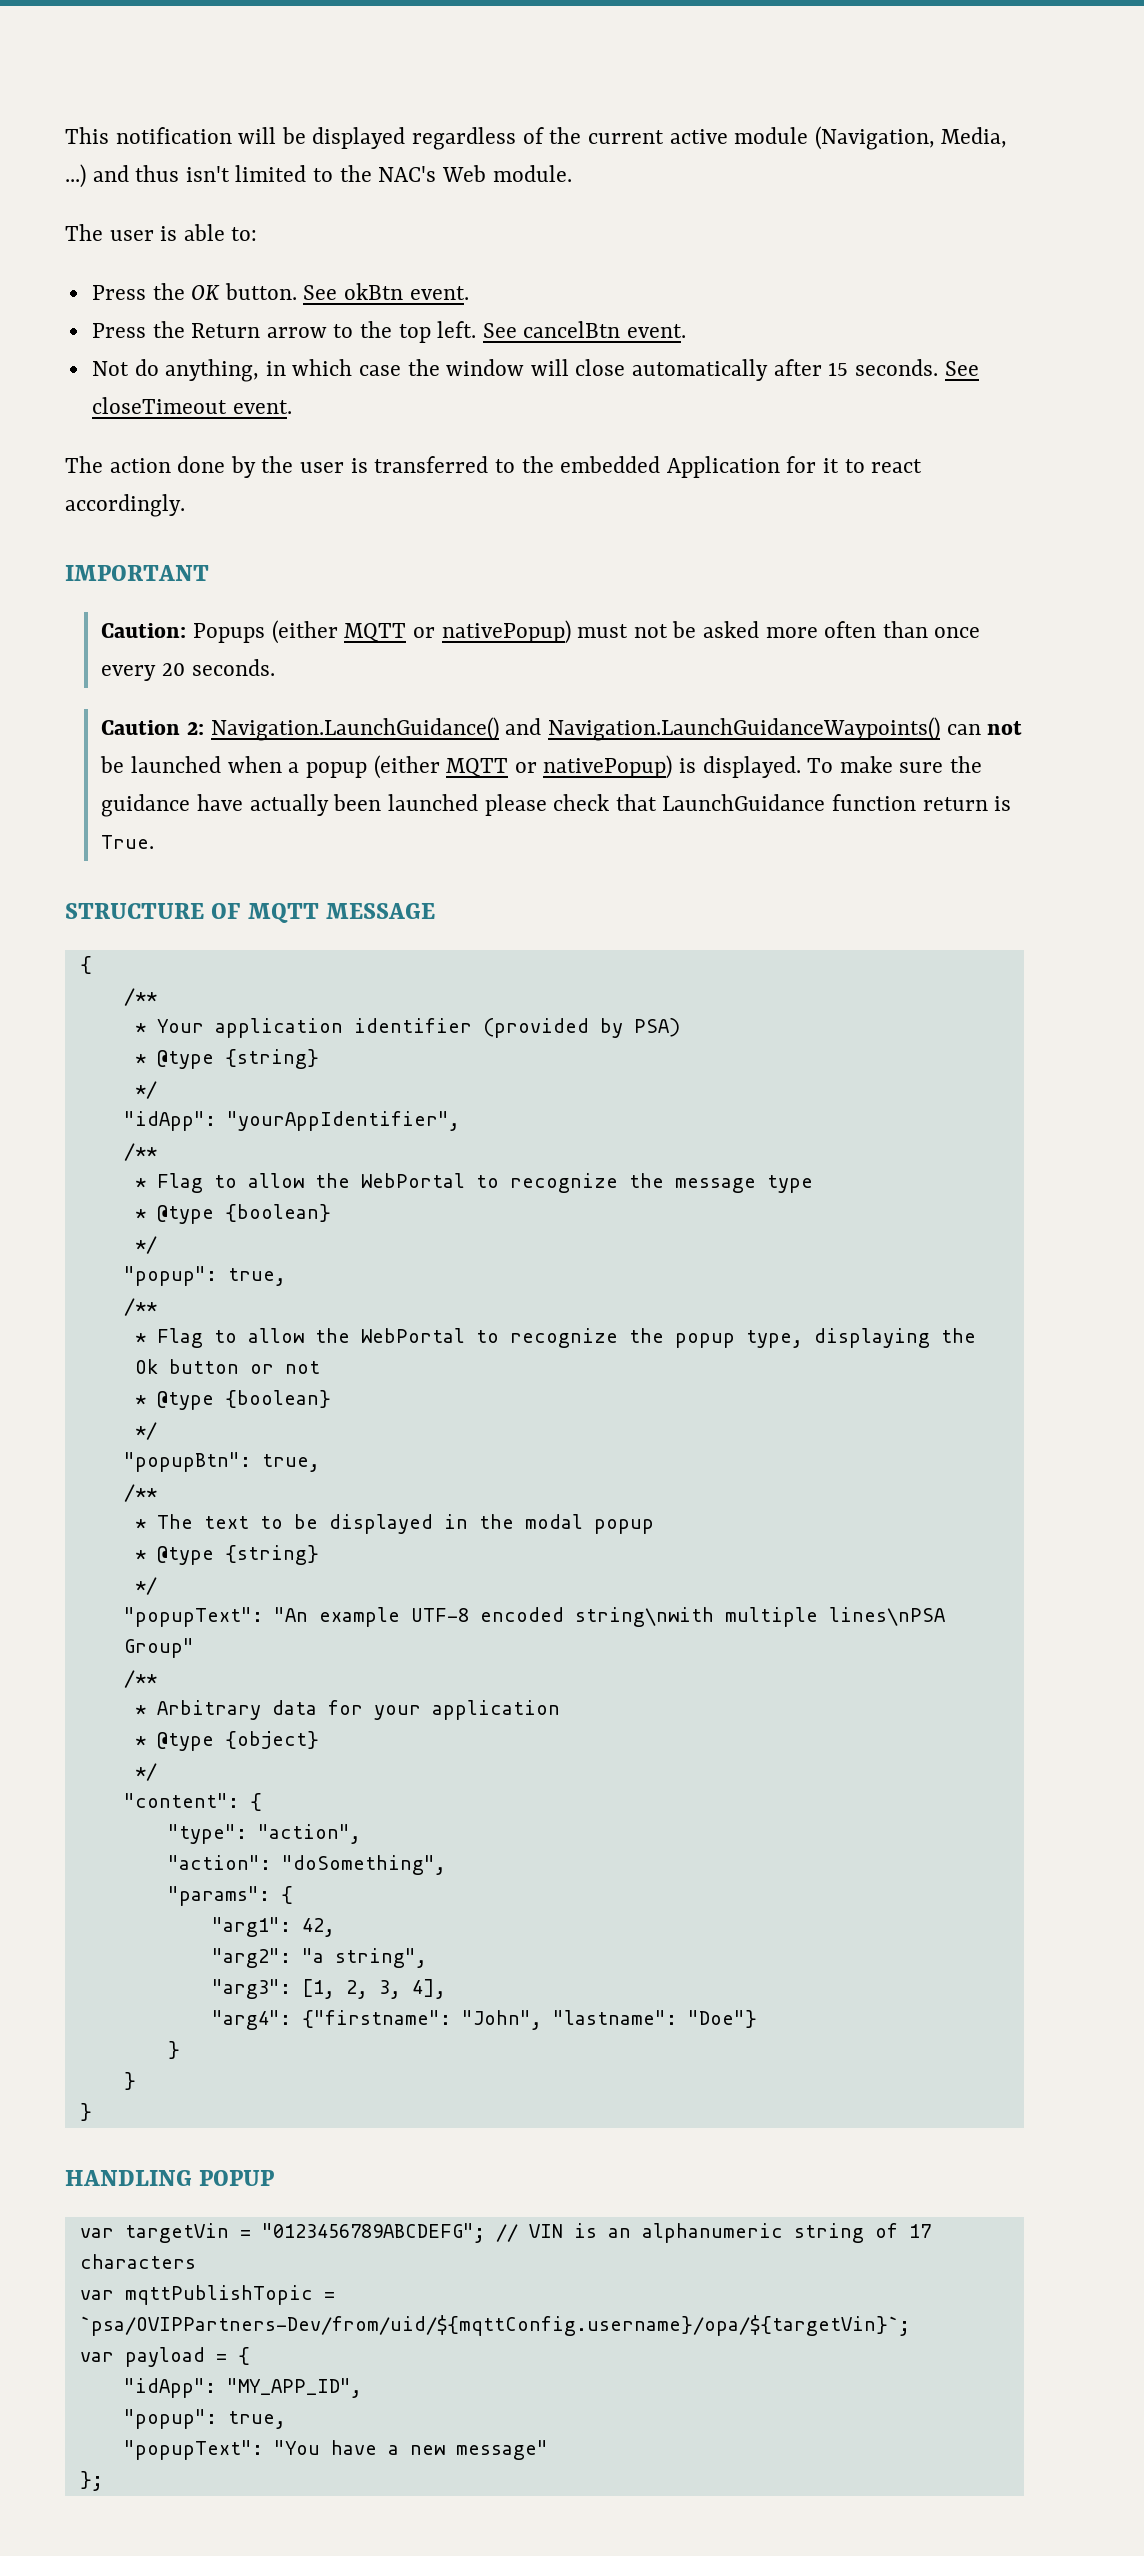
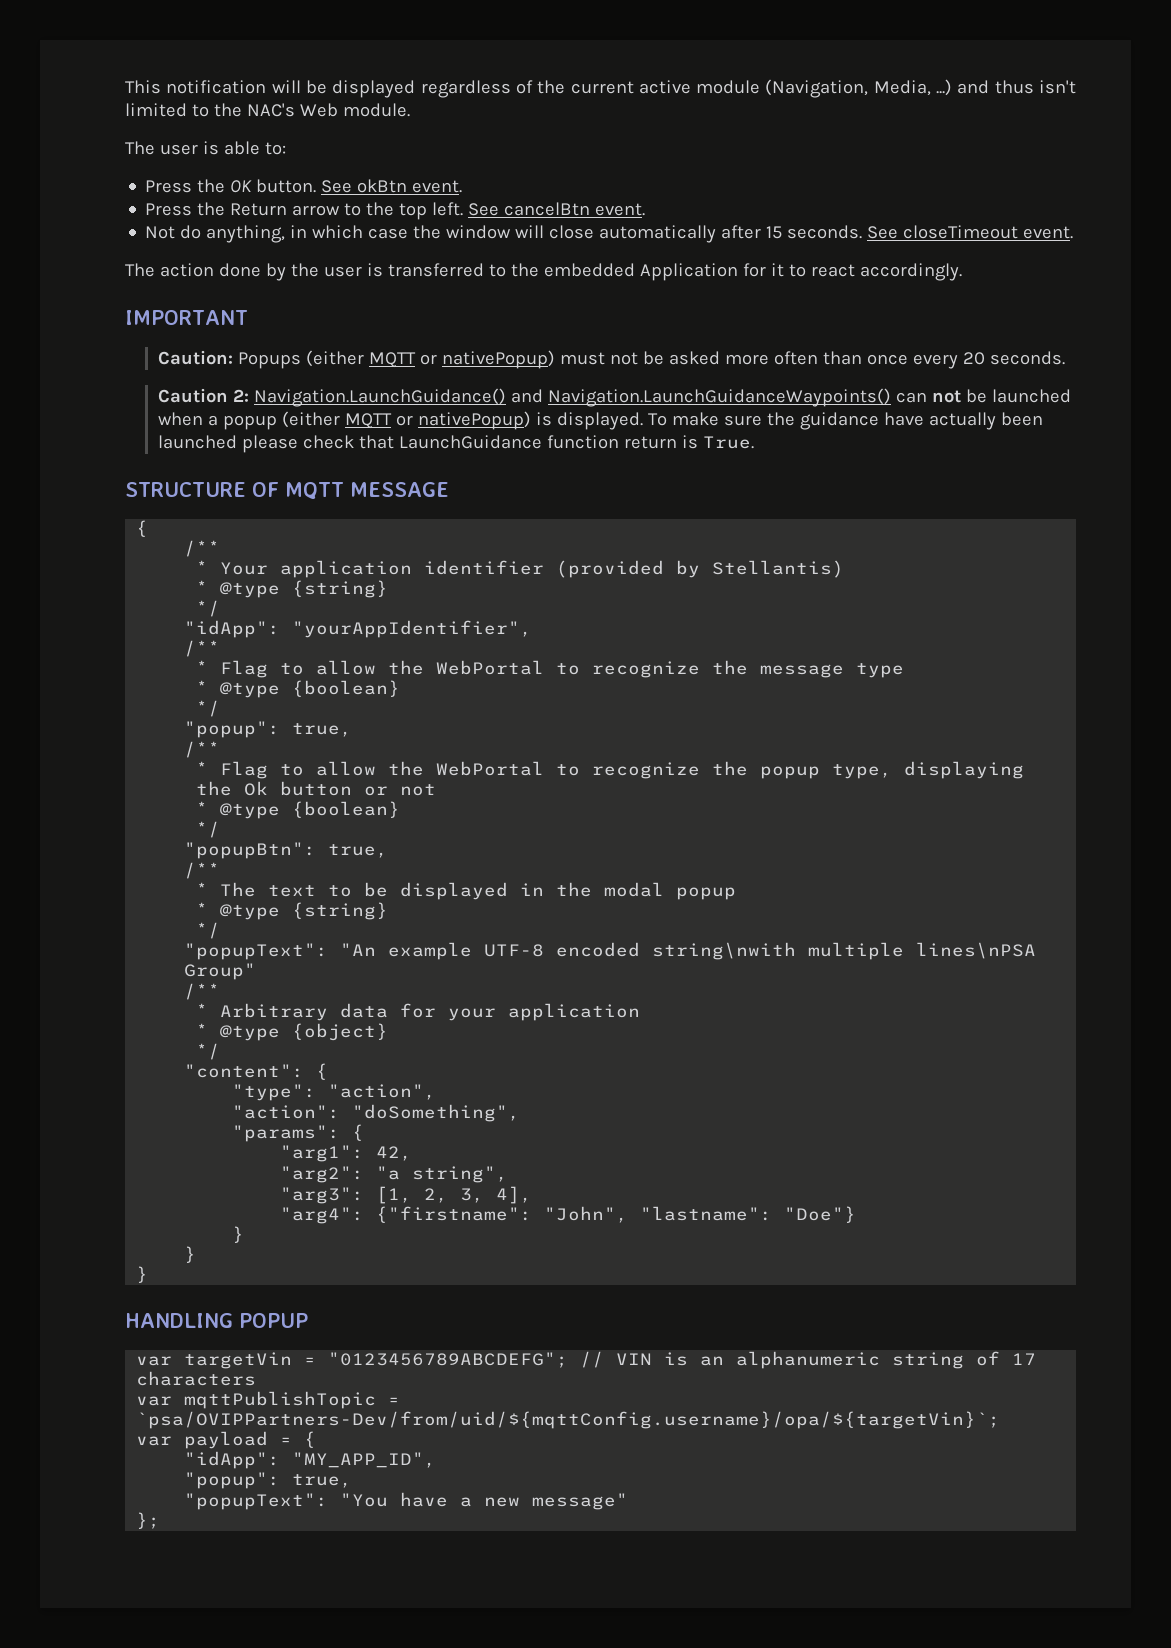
[633,1018,680,1037] PSA) -> [712,560,845,578] Stellantis)

